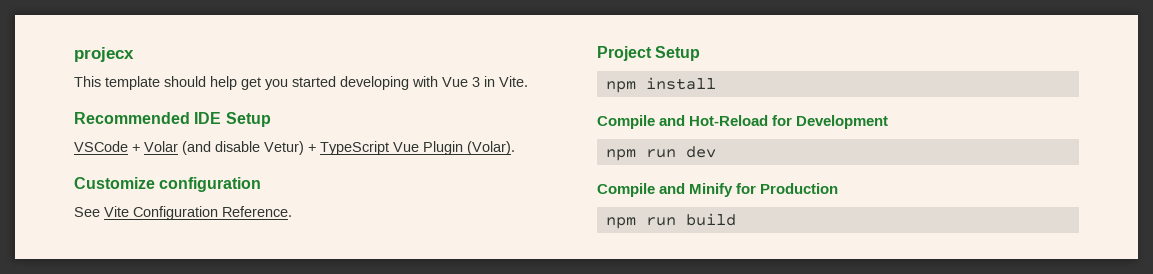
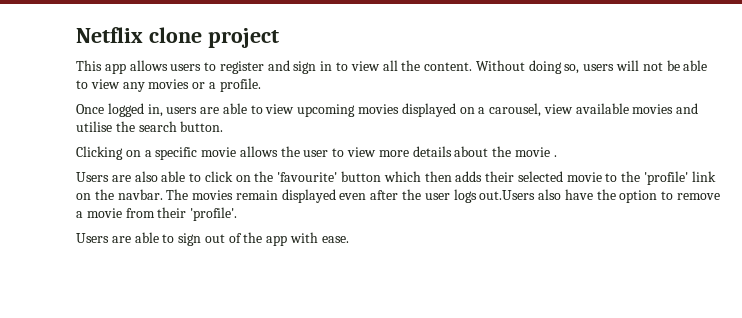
[74,47,134,62] [74,76,528,90] [74,112,271,127] [74,141,515,155] [74,177,262,192] [74,206,292,220] [597,46,701,61] [605,77,716,93] [597,115,889,129] [605,146,716,161] [597,183,839,197] [605,213,736,229] projecx // This template should help get you started developing with Vue 3 in Vite. // Recommended IDE Setup // VSCode + Volar (and disable Vetur) + TypeScript Vue Plugin (Volar). // Customize configuration // See Vite Configuration Reference. // Project Setup // npm install // Compile and Hot-Reload for Development // npm run dev // Compile and Minify for Production // npm run build -> [76,27,279,48] [76,60,708,74] [76,78,261,92] [76,103,699,117] [76,121,224,132] [76,146,557,160] [76,171,716,185] [76,189,721,203] [76,207,238,221] [76,232,349,246] Netflix clone project // This app allows users to register and sign in to view all the content. Without doing so, users will not be able to view any movies or a profile. // Once logged in, users are able to view upcoming movies displayed on a carousel, view available movies and utilise the search button. // Clicking on a specific movie allows the user to view more details about the movie . // Users are also able to click on the 'favourite' button which then adds their selected movie to the 'profile' link on the navbar. The movies remain displayed even after the user logs out.Users also have the option to remove a movie from their 'profile'. // Users are able to sign out of the app with ease.

